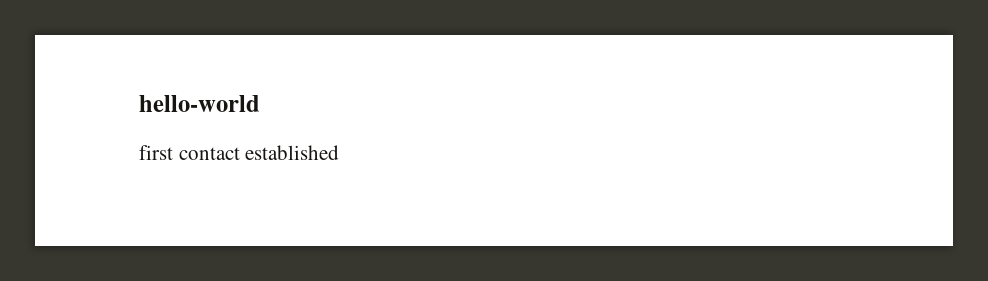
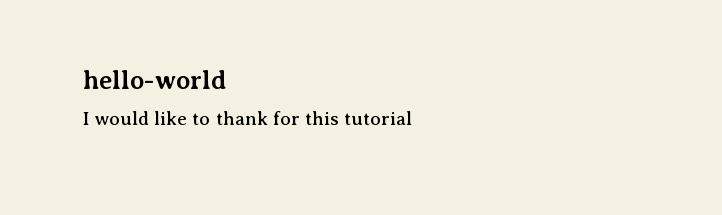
[139,145,340,160] first contact established -> [83,111,412,125] I would like to thank for this tutorial

